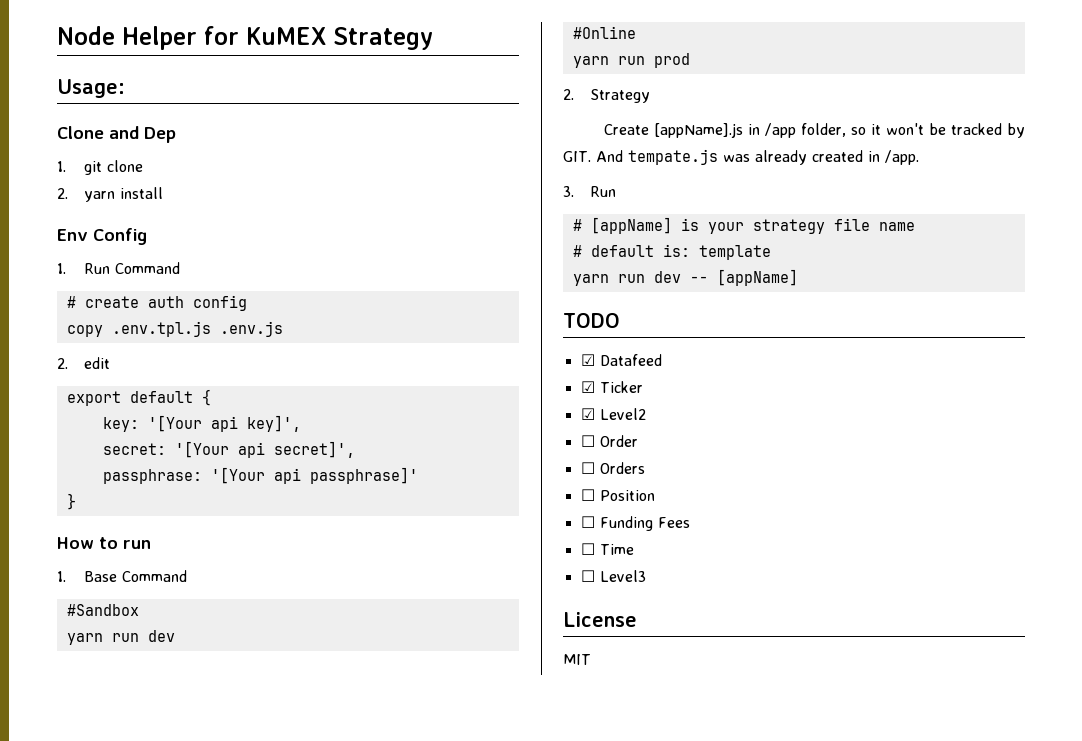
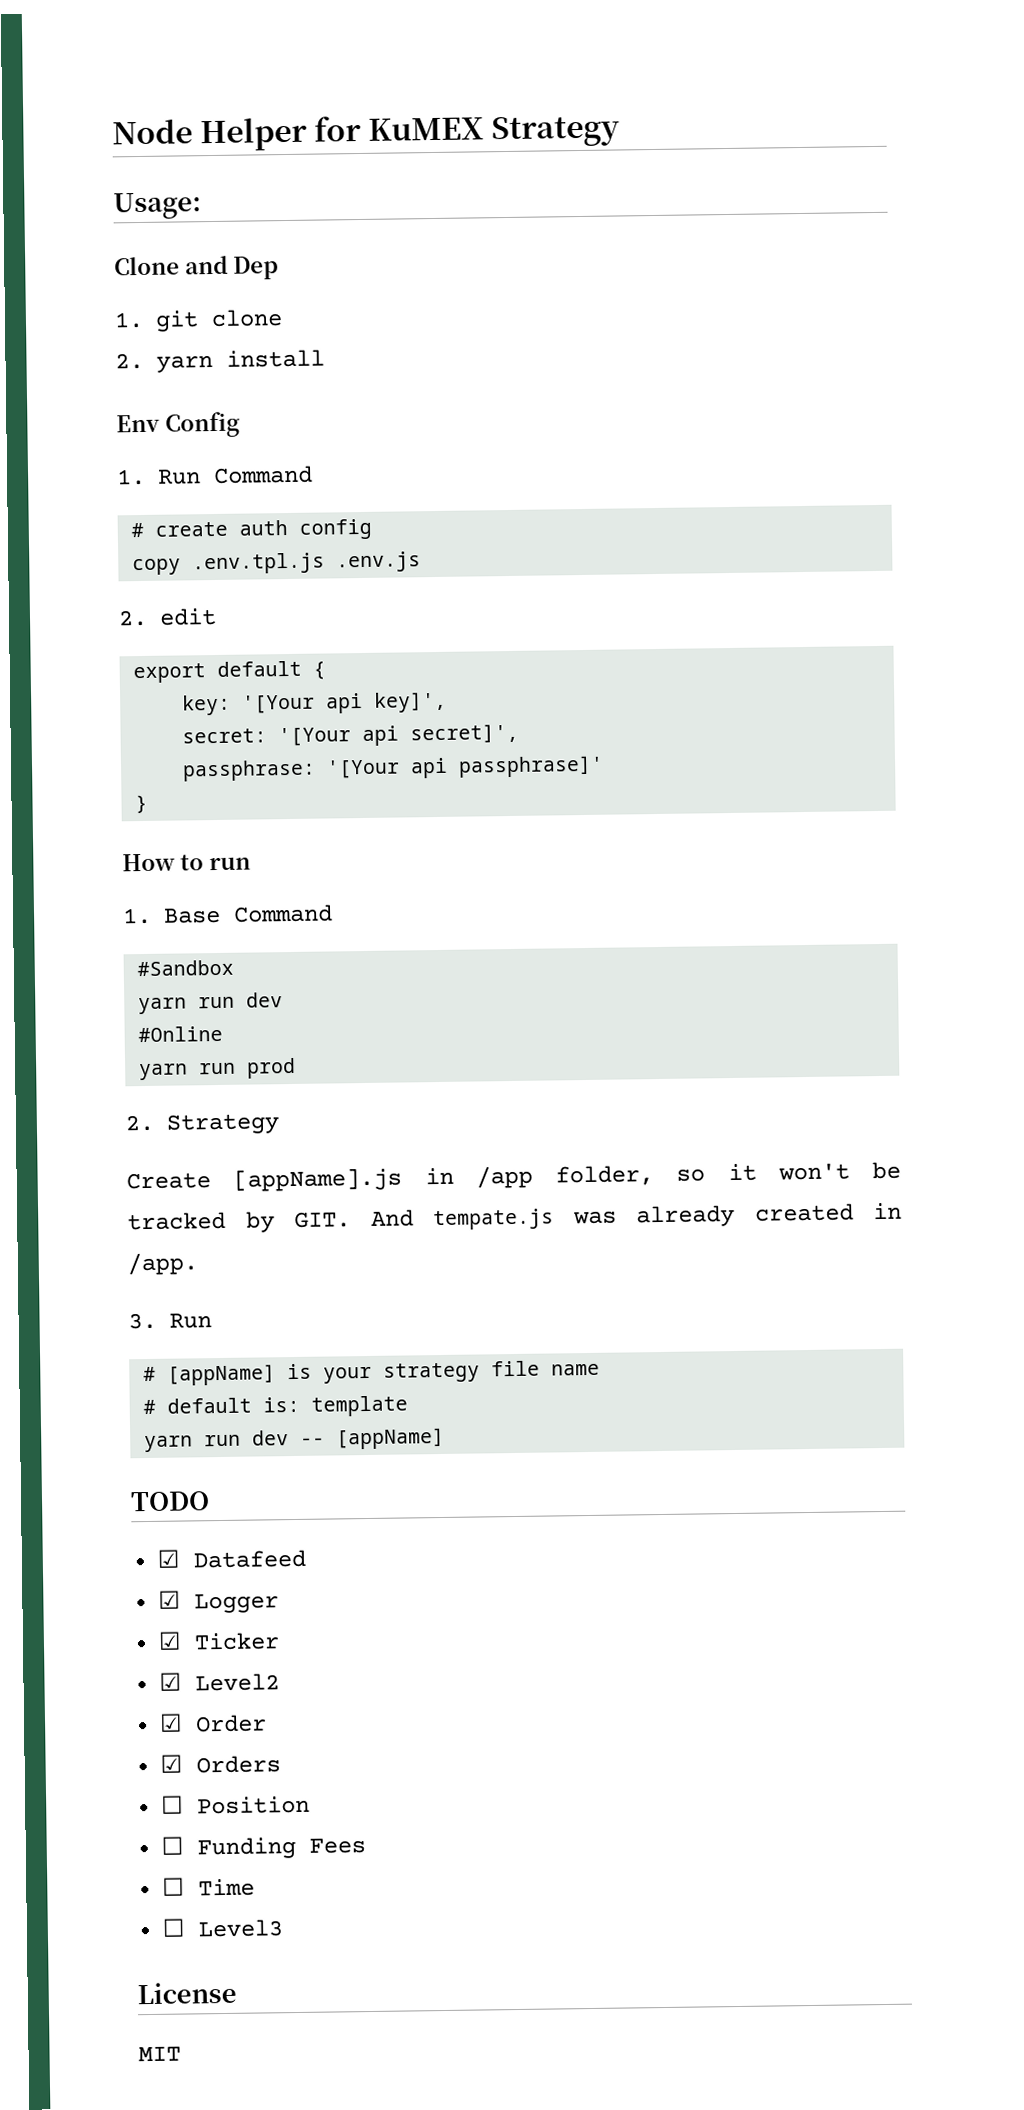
(662, 360) none -> [158,1590,280,1614] // ☑ Logger
[580,435,595,447] ☐ -> [159,1713,184,1732] ☑
[580,462,595,474] ☐ -> [160,1754,184,1773] ☑

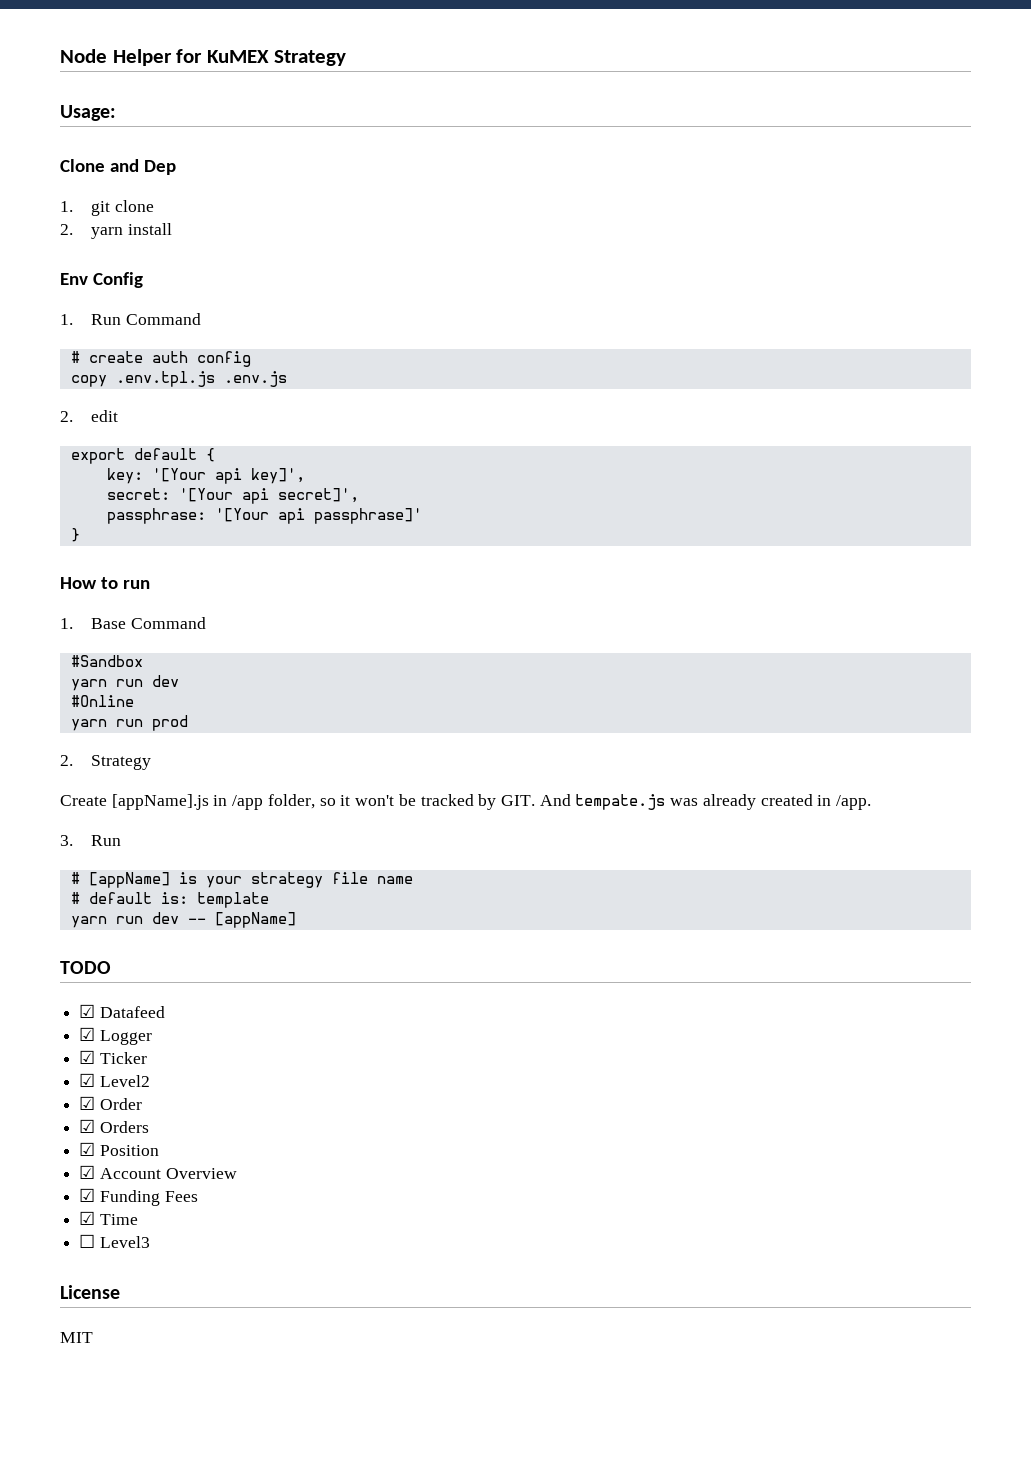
[161,1795,185,1814] ☐ -> [79,1142,96,1156] ☑
[161,1836,185,1855] ☐ -> [79,1165,237,1179] [79,1188,96,1202] ☑ Account Overview // ☑
[162,1877,186,1896] ☐ -> [79,1211,96,1225] ☑

